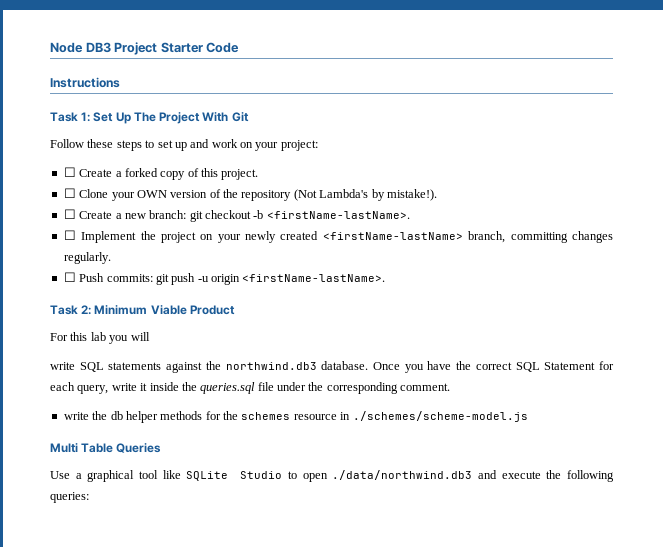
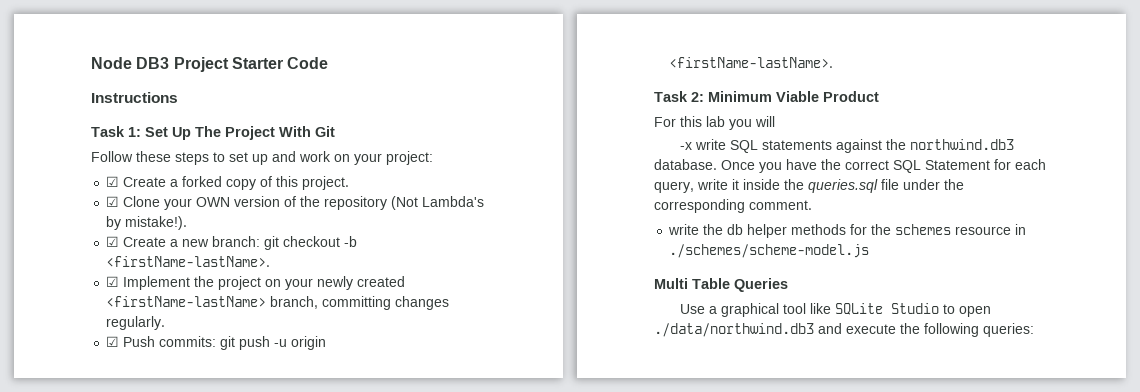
[63,167,76,177] ☐ -> [106,176,120,187] ☑
[63,188,76,198] ☐ -> [106,196,120,207] ☑
[63,209,76,219] ☐ -> [106,236,120,247] ☑
[63,230,76,240] ☐ -> [106,276,120,287] ☑
[63,272,76,282] ☐ -> [106,336,120,347] ☑
(150, 336) none -> [679,142,692,150] -x

